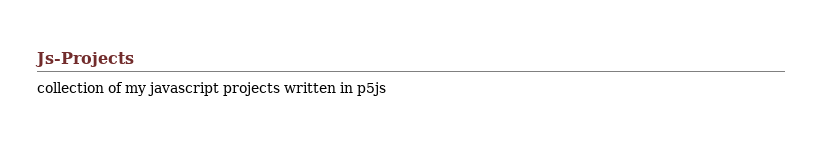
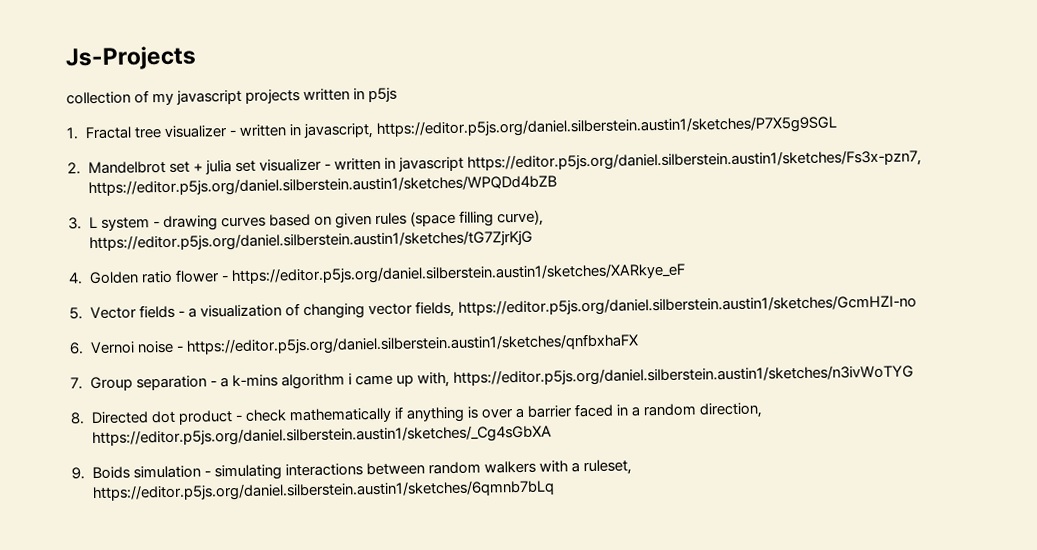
(386, 89) none -> [66,115,838,140] [67,149,922,175] [87,174,557,198] [68,209,545,232] [88,229,533,253] [68,262,686,286] [69,294,917,320] [69,333,639,356] [70,364,915,392] [70,402,764,425] [91,424,552,448] [71,459,633,481] [91,479,555,503] // 1. Fractal tree visualizer - written in javascript, https://editor.p5js.org/daniel.silberstein.austin1/sketches/P7X5g9SGL // 2. Mandelbrot set + julia set visualizer - written in javascript https://editor.p5js.org/daniel.silberstein.austin1/sketches/Fs3x-pzn7, https://editor.p5js.org/daniel.silberstein.austin1/sketches/WPQDd4bZB // 3. L system - drawing curves based on given rules (space filling curve), https://editor.p5js.org/daniel.silberstein.austin1/sketches/tG7ZjrKjG // 4. Golden ratio flower - https://editor.p5js.org/daniel.silberstein.austin1/sketches/XARkye_eF // 5. Vector fields - a visualization of changing vector fields, https://editor.p5js.org/daniel.silberstein.austin1/sketches/GcmHZI-no // 6. Vernoi noise - https://editor.p5js.org/daniel.silberstein.austin1/sketches/qnfbxhaFX // 7. Group separation - a k-mins algorithm i came up with, https://editor.p5js.org/daniel.silberstein.austin1/sketches/n3ivWoTYG // 8. Directed dot product - check mathematically if anything is over a barrier faced in a random direction, https://editor.p5js.org/daniel.silberstein.austin1/sketches/_Cg4sGbXA // 9. Boids simulation - simulating interactions between random walkers with a ruleset, https://editor.p5js.org/daniel.silberstein.austin1/sketches/6qmnb7bLq

